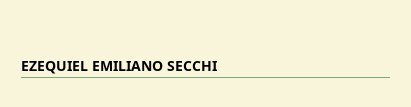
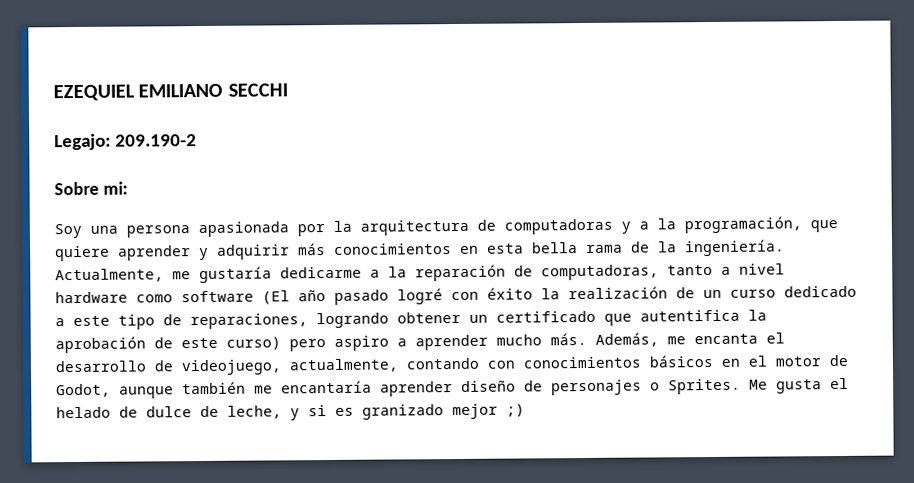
(217, 66) none -> [54,133,197,151] [54,181,128,196] [54,216,838,239] [55,239,785,262] [55,263,785,284] [55,285,857,305] [55,309,767,330] [55,332,785,354] [55,354,848,376] [56,377,849,399] [56,403,525,421] // Legajo: 209.190-2 // Sobre mi: // Soy una persona apasionada por la arquitectura de computadoras y a la programación, que quiere aprender y adquirir más conocimientos en esta bella rama de la ingeniería. Actualmente, me gustaría dedicarme a la reparación de computadoras, tanto a nivel hardware como software (El año pasado logré con éxito la realización de un curso dedicado a este tipo de reparaciones, logrando obtener un certificado que autentifica la aprobación de este curso) pero aspiro a aprender mucho más. Además, me encanta el desarrollo de videojuego, actualmente, contando con conocimientos básicos en el motor de Godot, aunque también me encantaría aprender diseño de personajes o Sprites. Me gusta el helado de dulce de leche, y si es granizado mejor ;)

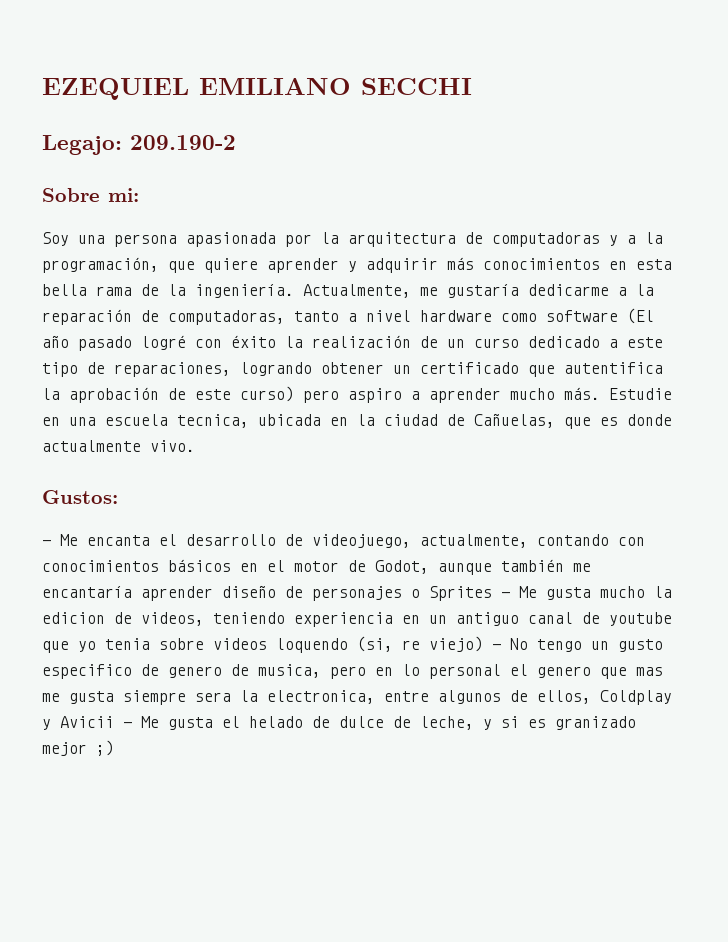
[595,332,686,347] Además, me -> [609,388,672,400] [42,413,672,429] [42,440,195,452] [42,490,118,504] [42,534,78,546] Estudie en una escuela tecnica, ubicada en la ciudad de Cañuelas, que es donde actualmente vivo. // Gustos: // - Me
[668,378,741,395] Sprites. -> [429,586,672,601] [42,612,672,627] [42,636,663,653] [42,664,663,679] [42,690,672,705] [42,716,132,730] Sprites - Me gusta mucho la edicion de videos, teniendo experiencia en un antiguo canal de youtube que yo tenia sobre videos loquendo (si, re viejo) - No tengo un gusto especifico de genero de musica, pero en lo personal el genero que mas me gusta siempre sera la electronica, entre algunos de ellos, Coldplay y Avicii -

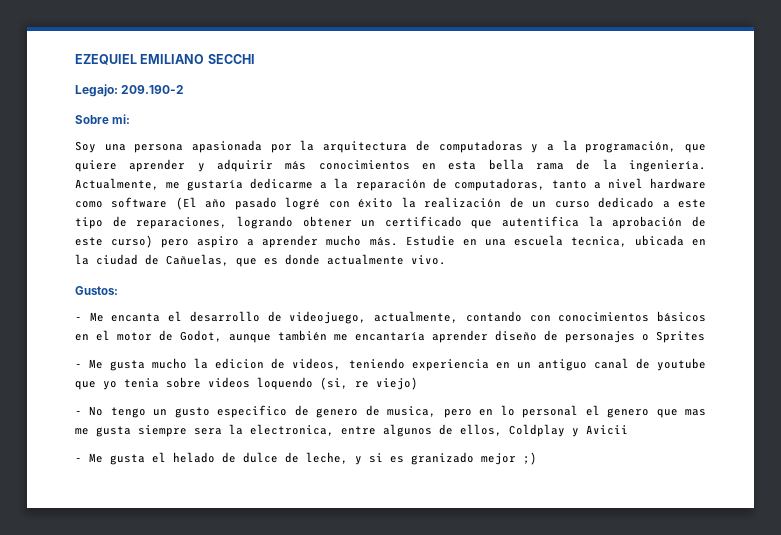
(492, 593) none -> (705, 337) //
(483, 644) none -> (418, 383) //
(114, 722) none -> (628, 430) //

